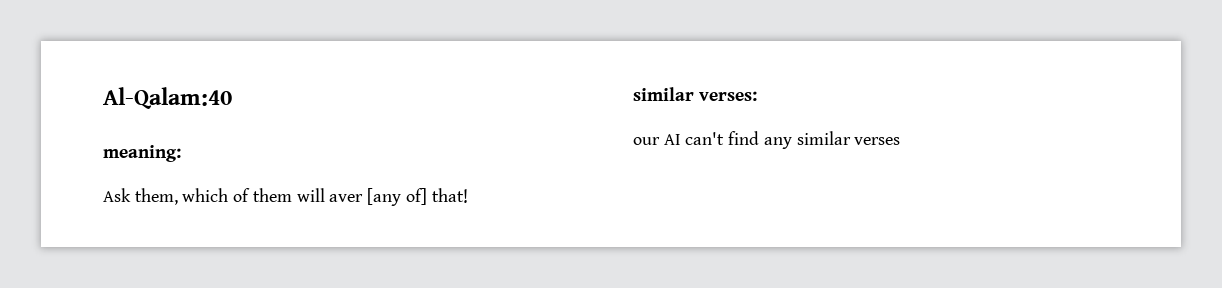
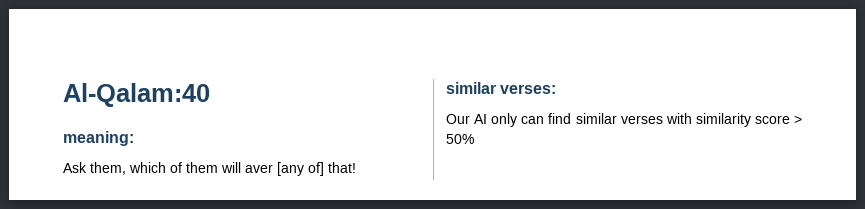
[633,131,901,149] our AI can't find any similar verses -> [446,113,802,127] [446,134,474,144] Our AI only can find similar verses with similarity score > 50%

